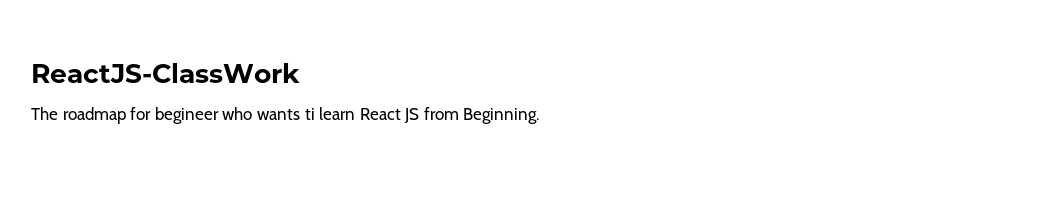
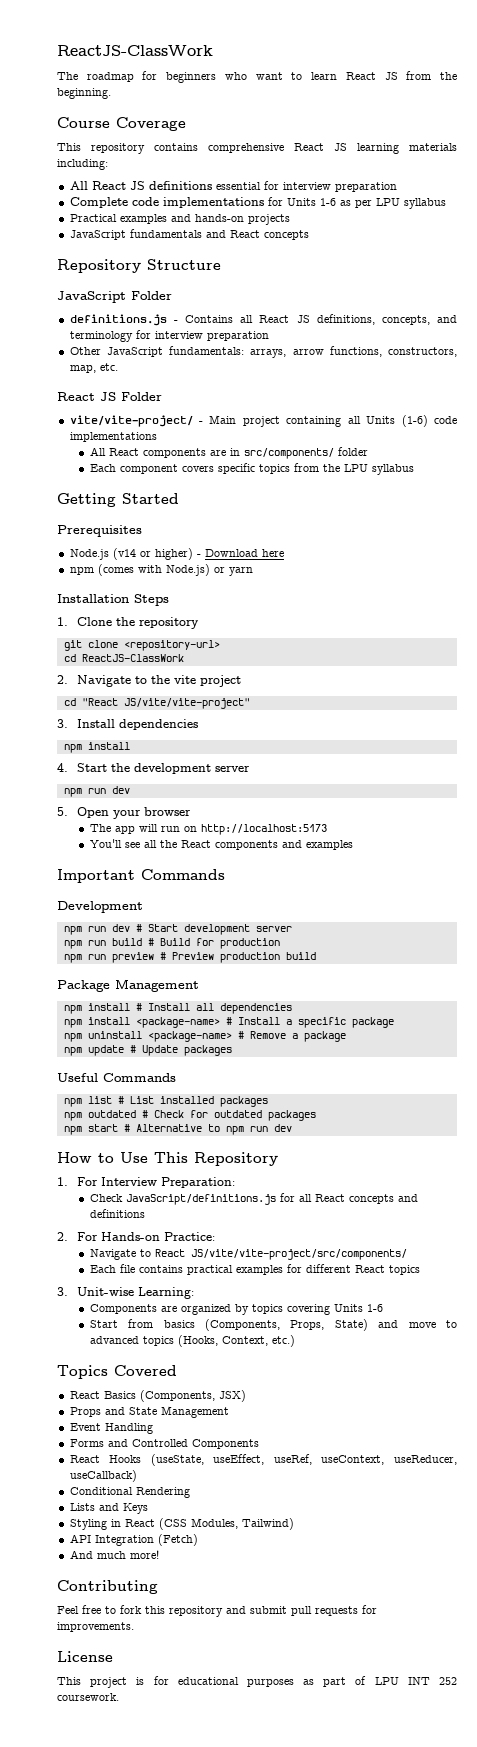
[154,107,540,124] begineer who wants ti learn React JS from Beginning. -> [166,71,457,83] [57,88,111,99] [57,117,186,131] [57,143,457,154] [57,159,108,170] [69,181,397,192] [69,197,446,209] [69,214,290,225] [69,229,309,240] [57,259,221,273] [57,291,172,303] [69,314,457,326] [69,330,269,342] [69,346,458,358] [69,363,118,373] [57,392,162,401] [69,415,457,427] [69,432,157,442] [89,447,368,459] [89,463,414,475] [57,493,179,507] [57,525,142,537] [69,548,284,560] [69,564,253,576] [57,594,169,606] [57,617,200,629] [63,640,220,651] [63,654,184,662] [57,675,242,687] [63,698,250,709] [57,719,199,730] [63,742,130,753] [57,763,251,774] [63,786,130,797] [57,807,192,819] [89,824,327,835] [89,839,353,850] [57,869,225,883] [57,901,143,913] [63,924,292,935] [63,938,280,949] [63,952,316,963] [57,979,199,992] [63,1003,292,1014] [63,1017,394,1028] [63,1031,346,1042] [63,1045,232,1056] [57,1073,176,1082] [63,1096,268,1107] [63,1110,316,1121] [63,1124,292,1135] [57,1152,278,1166] [57,1177,236,1188] [89,1193,418,1205] [89,1209,145,1218] [57,1232,216,1241] [89,1249,407,1260] [89,1264,420,1275] [57,1287,195,1299] [89,1304,383,1315] [89,1319,457,1331] [89,1335,295,1347] [57,1365,177,1379] [69,1390,246,1402] [69,1406,229,1418] [69,1423,153,1434] [69,1439,259,1449] [69,1454,458,1466] [69,1470,137,1482] [69,1487,190,1498] [69,1503,148,1514] [69,1518,294,1530] [69,1534,198,1546] [69,1550,159,1559] [57,1580,158,1594] [57,1605,377,1617] [57,1622,134,1632] [57,1651,113,1662] [57,1676,458,1688] [57,1693,119,1701] beginners who want to learn React JS from the beginning. // Course Coverage // This repository contains comprehensive React JS learning materials including: // All React JS definitions essential for interview preparation // Complete code implementations for Units 1-6 as per LPU syllabus // Practical examples and hands-on projects // JavaScript fundamentals and React concepts // Repository Structure // JavaScript Folder // definitions.js - Contains all React JS definitions, concepts, and terminology for interview preparation // Other JavaScript fundamentals: arrays, arrow functions, constructors, map, etc. // React JS Folder // vite/vite-project/ - Main project containing all Units (1-6) code implementations // All React components are in src/components/ folder // Each component covers specific topics from the LPU syllabus // Getting Started // Prerequisites // Node.js (v14 or higher) - Download here // npm (comes with Node.js) or yarn // Installation Steps // 1. Clone the repository // git clone <repository-url> // cd ReactJS-ClassWork // 2. Navigate to the vite project // cd "React JS/vite/vite-project" // 3. Install dependencies // npm install // 4. Start the development server // npm run dev // 5. Open your browser // The app will run on http://localhost:5173 // You'll see all the React components and examples // Important Commands // Development // npm run dev # Start development server // npm run build # Build for production // npm run preview # Preview production build // Package Management // npm install # Install all dependencies // npm install <package-name> # Install a specific package // npm uninstall <package-name> # Remove a package // npm update # Update packages // Useful Commands // npm list # List installed packages // npm outdated # Check for outdated packages // npm start # Alternative to npm run dev // How to Use This Repository // 1. For Interview Preparation: // Check JavaScript/definitions.js for all React concepts and definitions // 2. For Hands-on Practice: // Navigate to React JS/vite/vite-project/src/components/ // Each file contains practical examples for different React topics // 3. Unit-wise Learning: // Components are organized by topics covering Units 1-6 // Start from basics (Components, Props, State) and move to advanced topics (Hooks, Context, etc.) // Topics Covered // React Basics (Components, JSX) // Props and State Management // Event Handling // Forms and Controlled Components // React Hooks (useState, useEffect, useRef, useContext, useReducer, useCallback) // Conditional Rendering // Lists and Keys // Styling in React (CSS Modules, Tailwind) // API Integration (Fetch) // And much more! // Contributing // Feel free to fork this repository and submit pull requests for improvements. // License // This project is for educational purposes as part of LPU INT 252 coursework.

